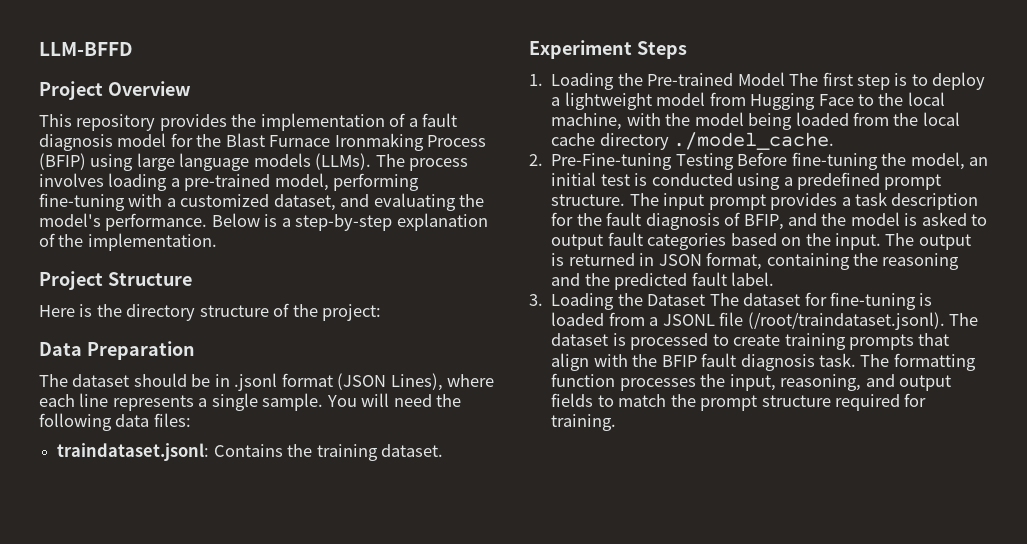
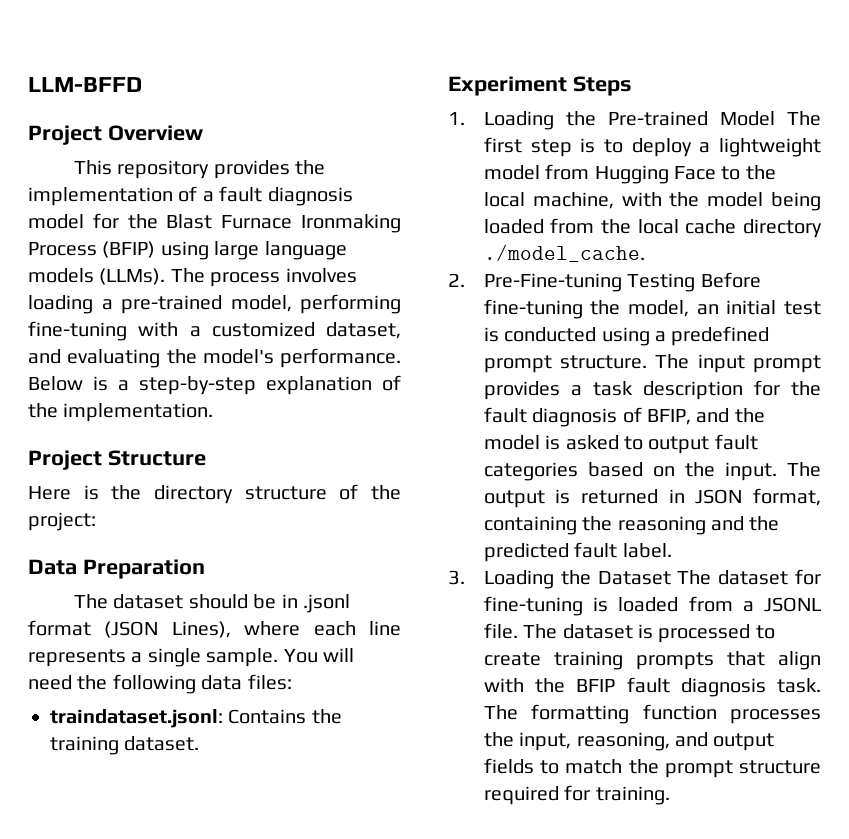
[719,312,945,330] file (/root/traindataset.jsonl). -> [483,623,518,639] file.

